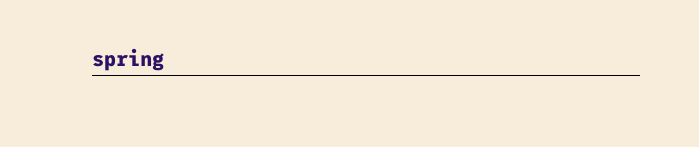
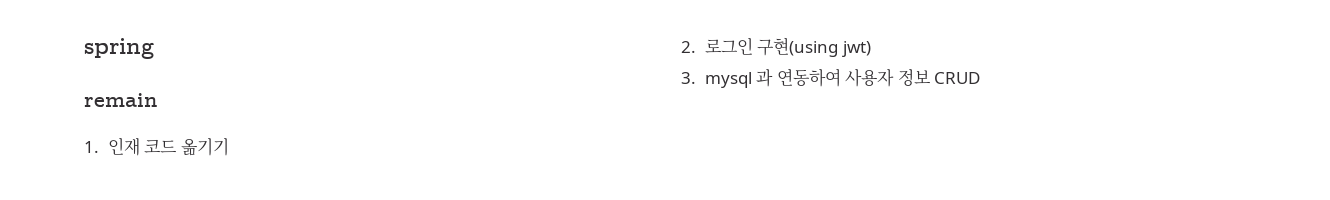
(164, 59) none -> [84,93,158,107] [84,137,229,156] [681,37,871,57] [681,68,981,88] // remain // 1. 인재 코드 옮기기 // 2. 로그인 구현(using jwt) // 3. mysql 과 연동하여 사용자 정보 CRUD

